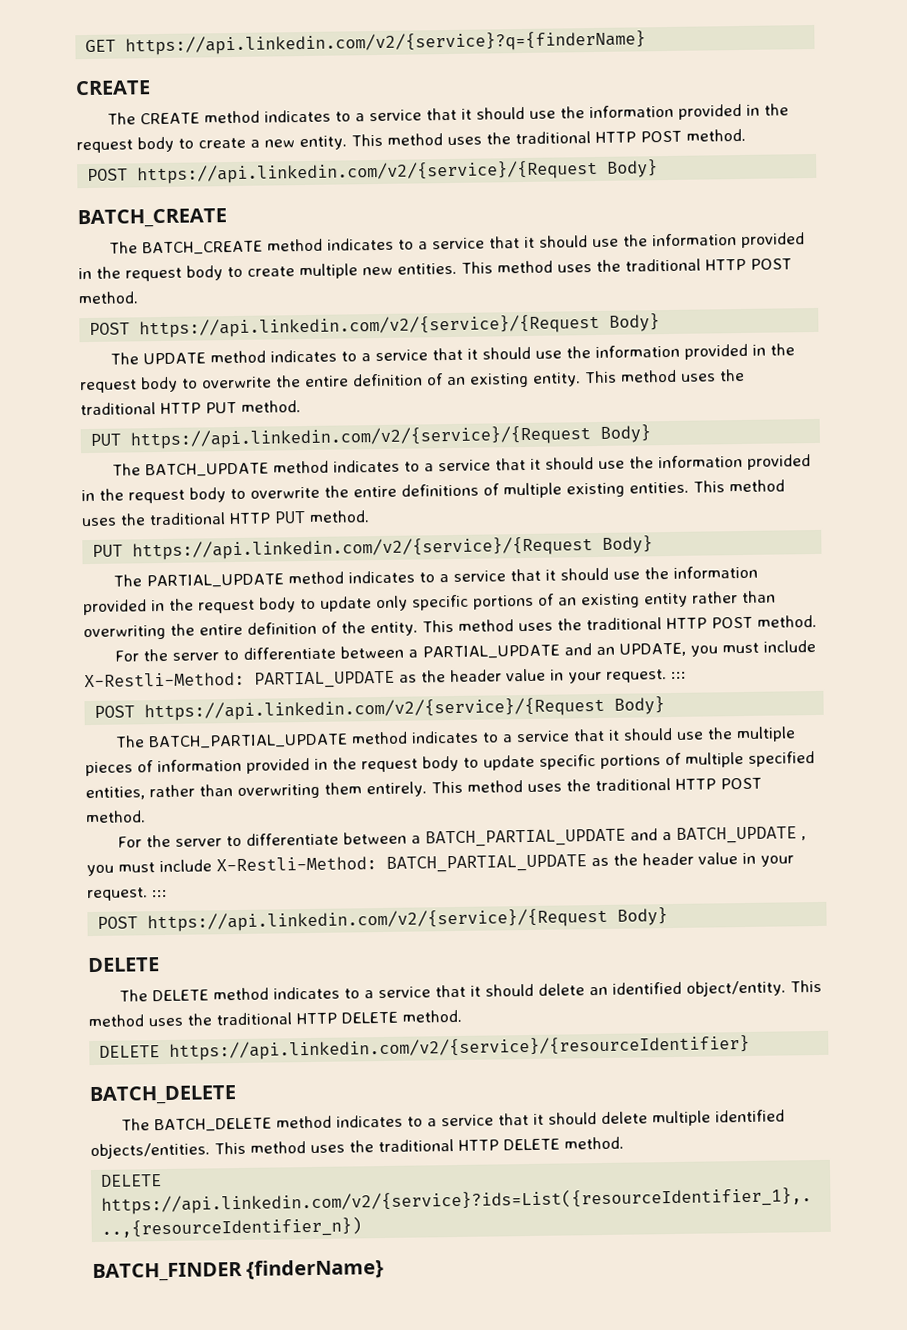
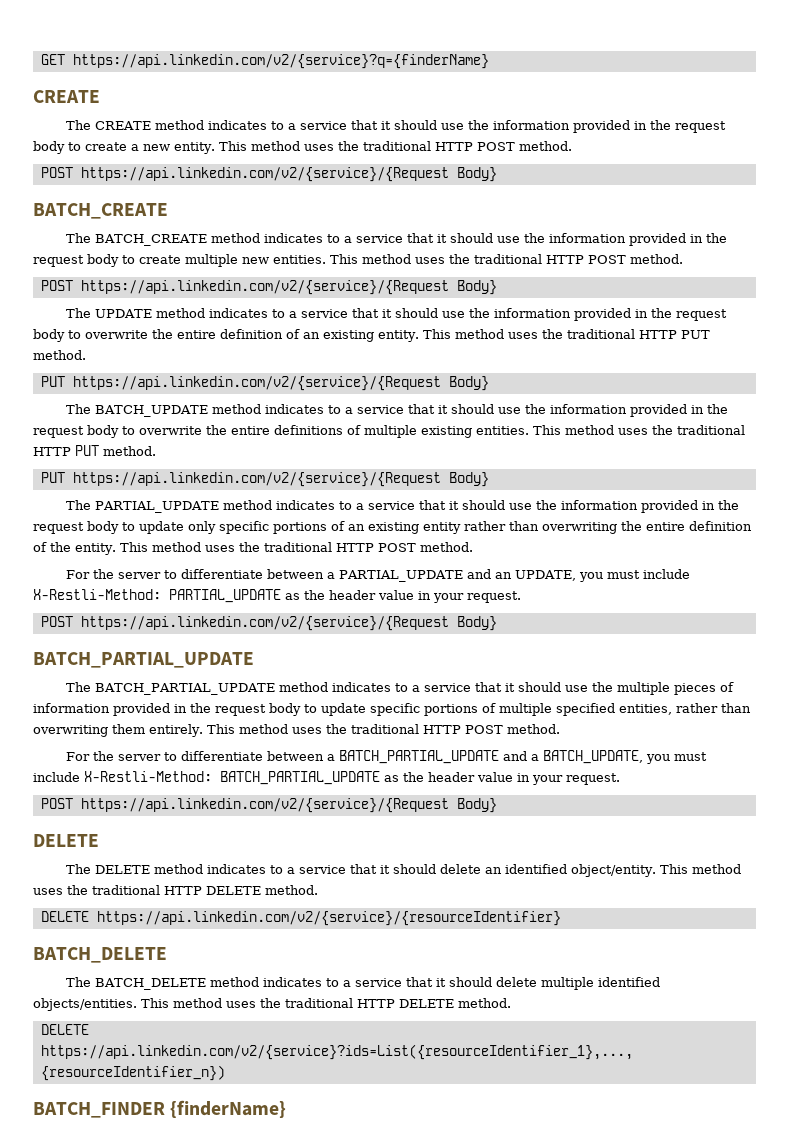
[671,671,687,679] [94,696,666,722] ::: // POST https://api.linkedin.com/v2/{service}/{Request Body} -> [40,616,497,631] [33,652,254,668] // POST https://api.linkedin.com/v2/{service}/{Request Body} // BATCH_PARTIAL_UPDATE
[676,826,807,844] BATCH_UPDATE , -> [542,750,643,764] BATCH_UPDATE,
[152,889,168,898] ::: -> (620, 779) none

